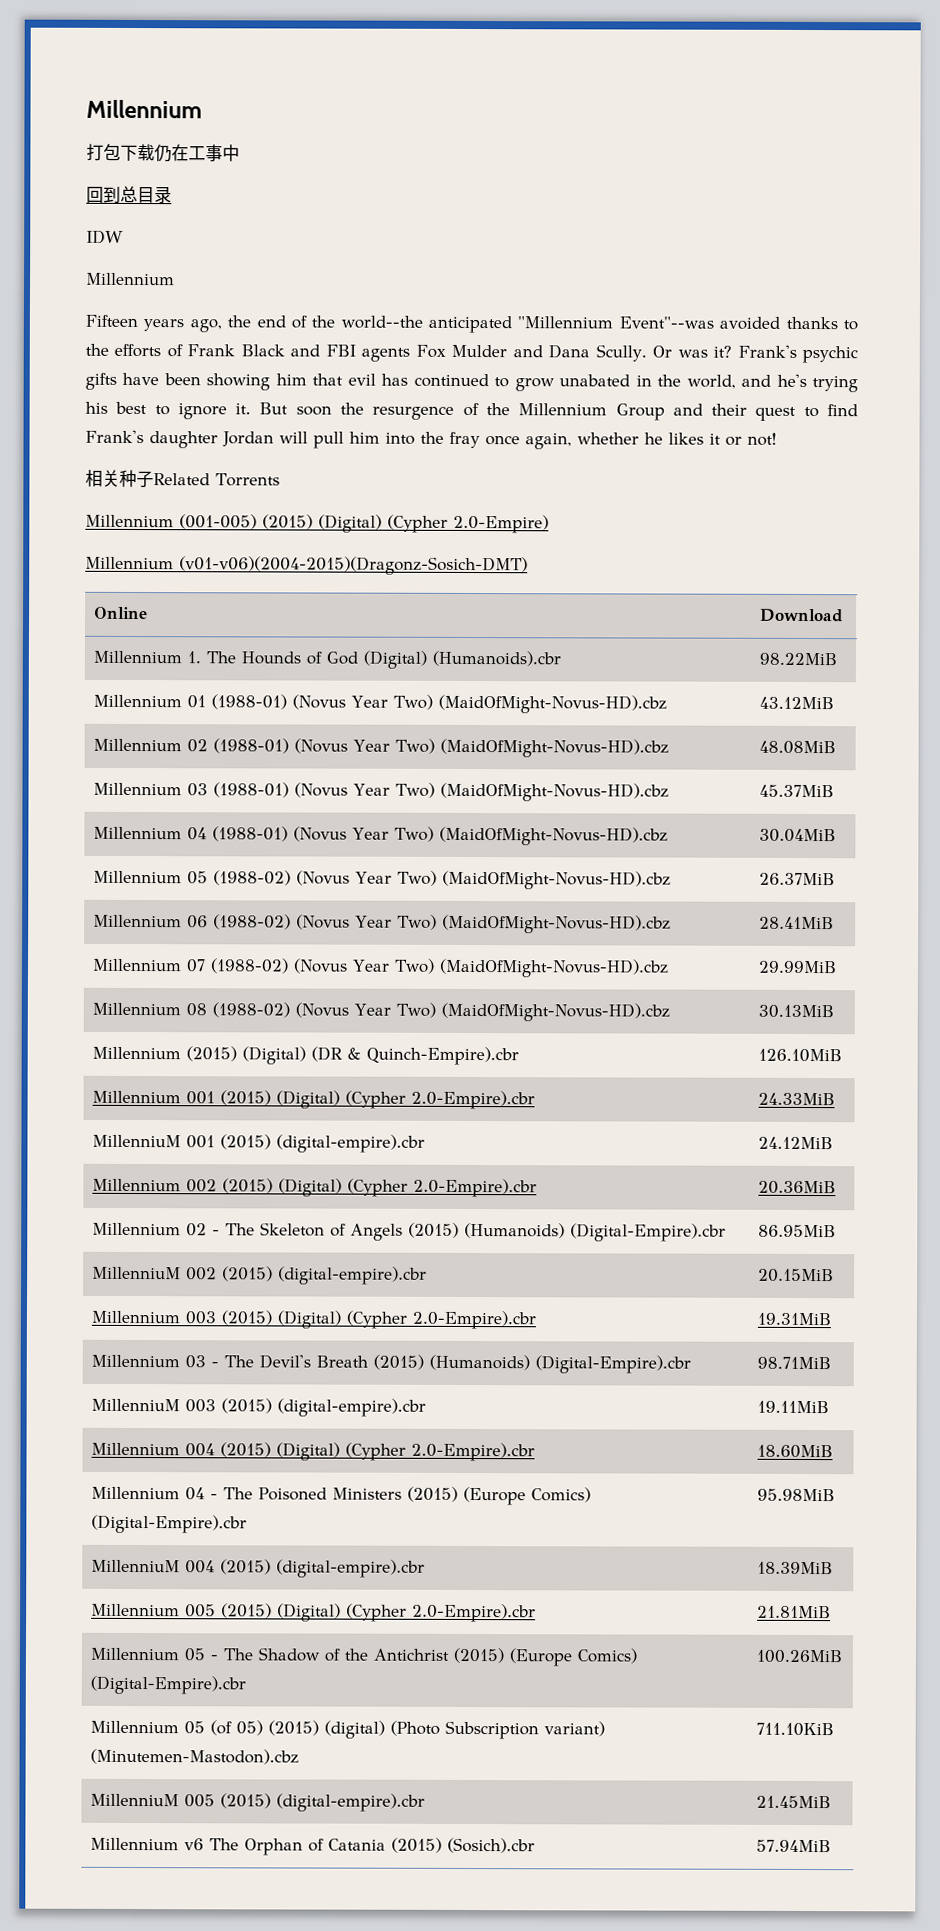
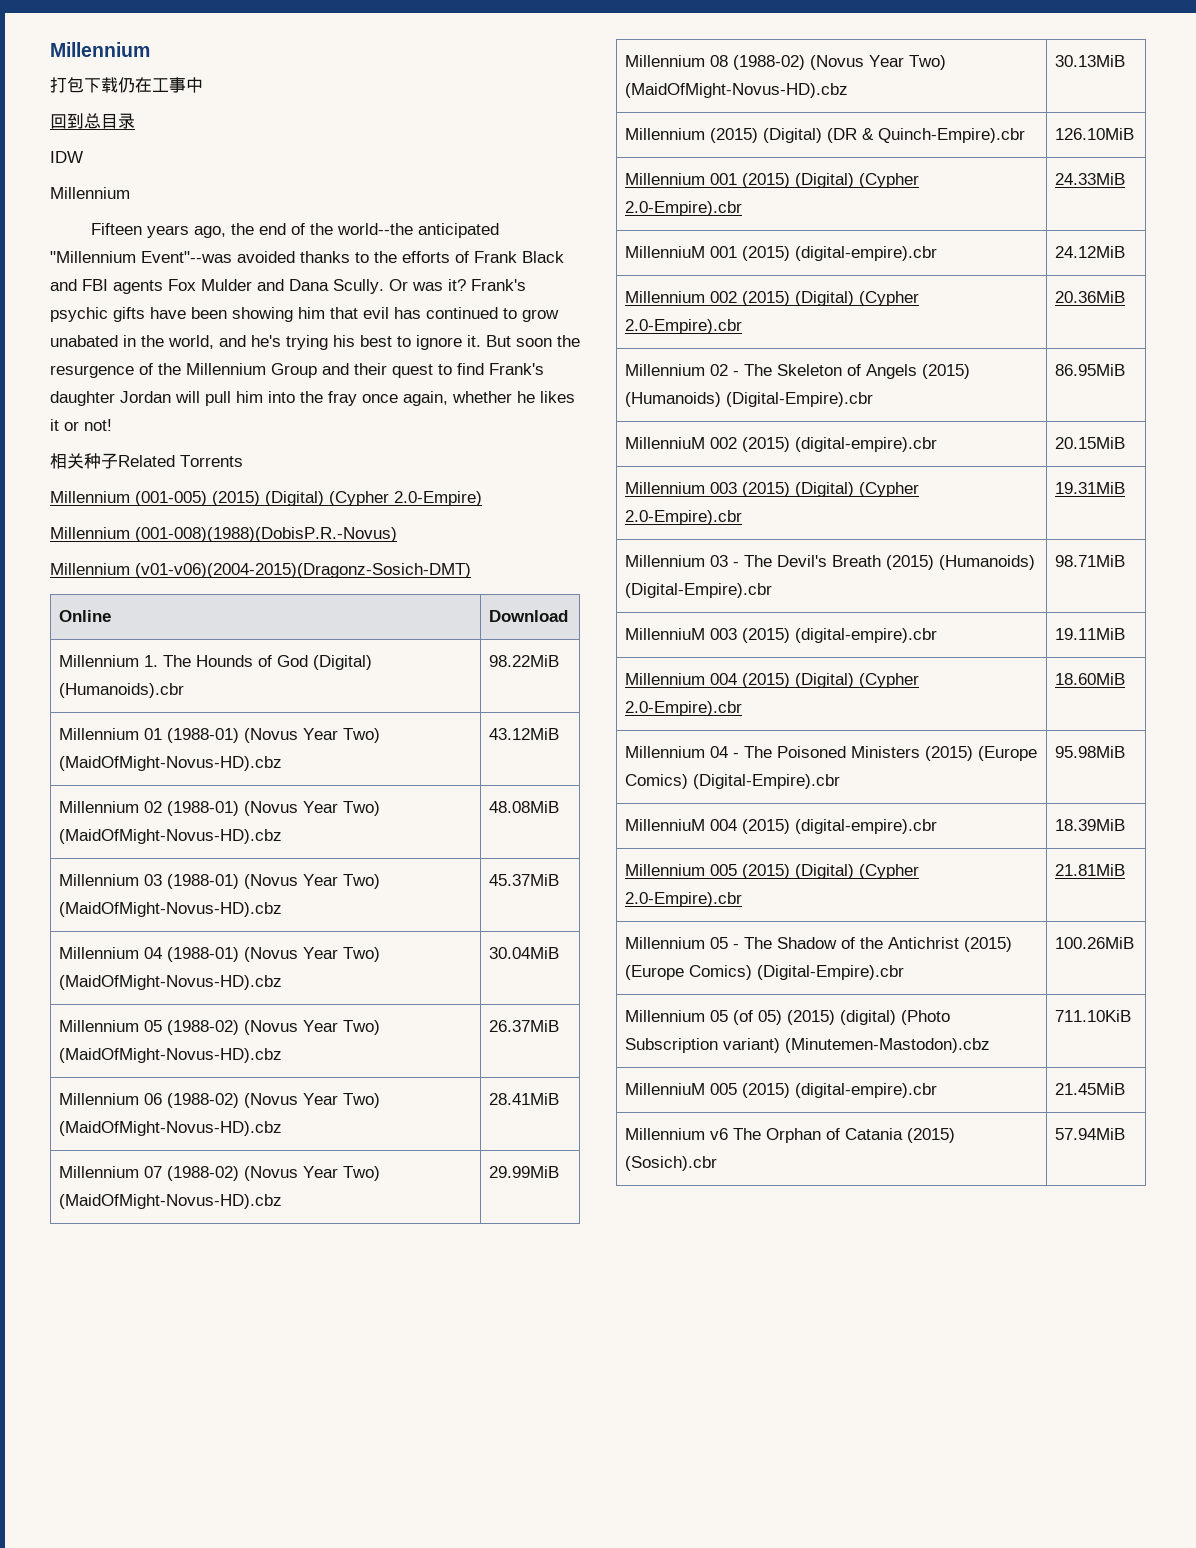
(549, 524) none -> [50,527,397,542] // Millennium (001-008)(1988)(DobisP.R.-Novus)

